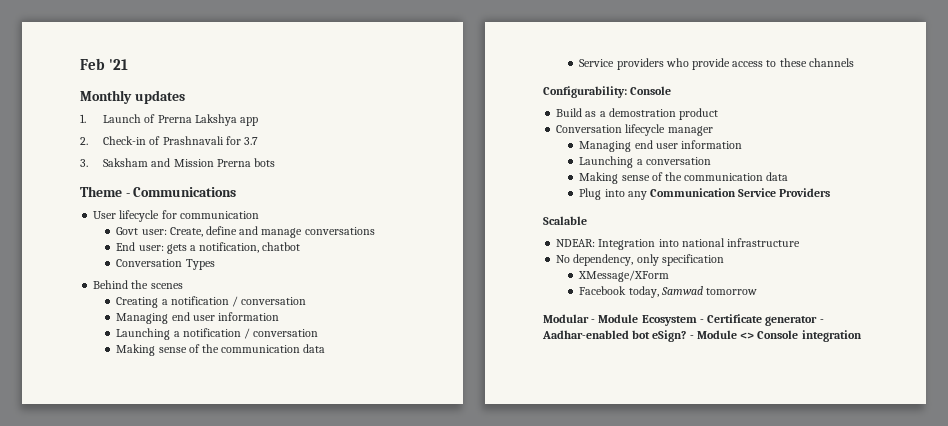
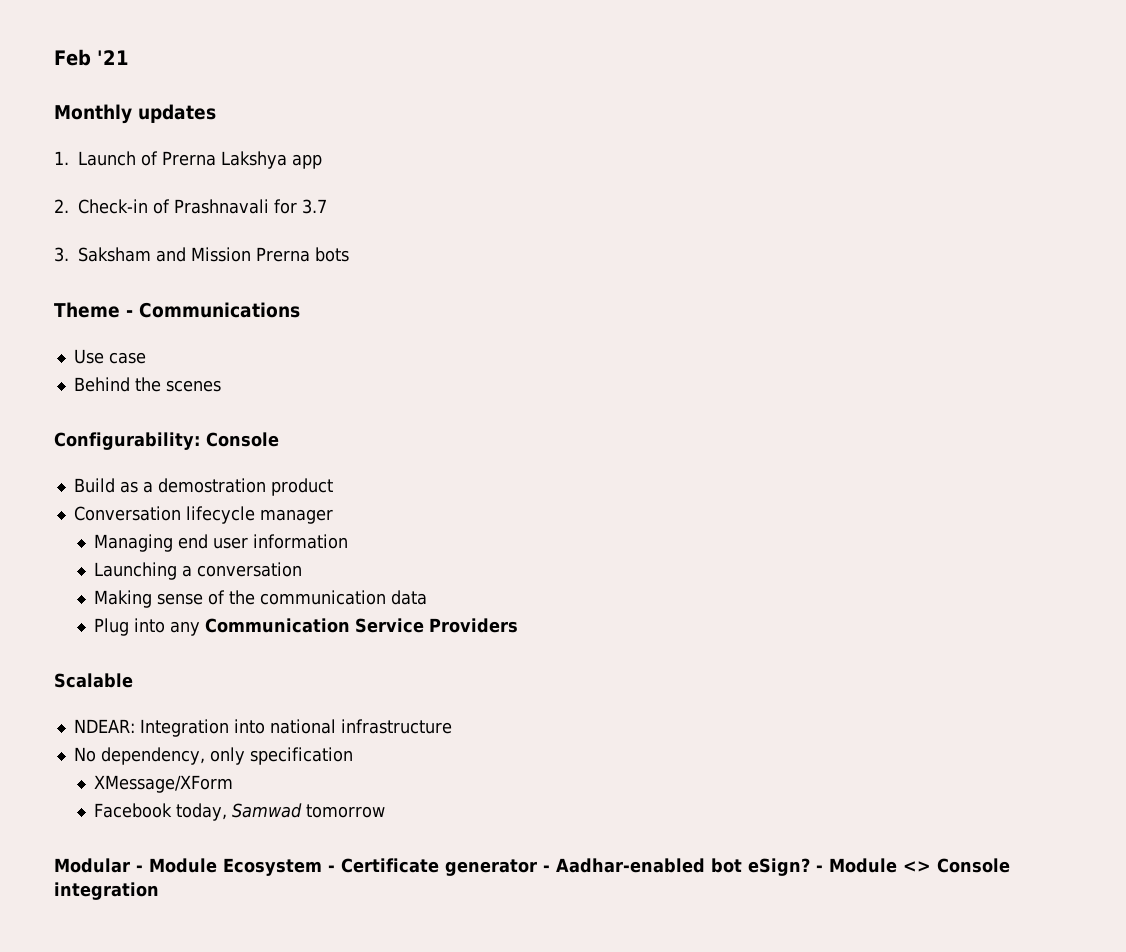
[93,210,259,222] [116,226,375,238] [116,242,301,254] [116,259,215,270] [93,280,183,289] [116,296,307,308] [116,312,280,324] [116,328,319,340] [116,344,326,356] [579,58,854,70] User lifecycle for communication // Govt user: Create, define and manage conversations // End user: gets a notification, chatbot // Conversation Types // Behind the scenes // Creating a notification / conversation // Managing end user information // Launching a notification / conversation // Making sense of the communication data // Service providers who provide access to these channels -> [73,349,146,364] [73,377,221,392] Use case // Behind the scenes

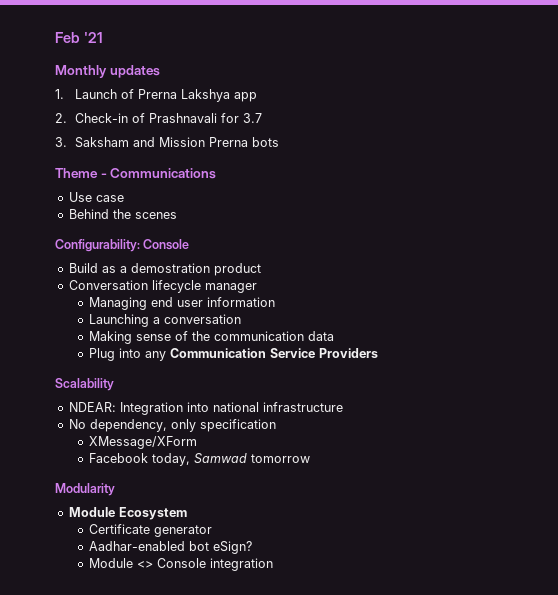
[54,673,133,688] Scalable -> [55,378,114,391] Scalability
[54,858,143,873] Modular - -> [55,483,115,496] Modularity //
[328,865,335,872] - -> (187, 513) //
[543,865,550,872] - -> (213, 531) //
[816,865,823,872] - -> (253, 547) //

